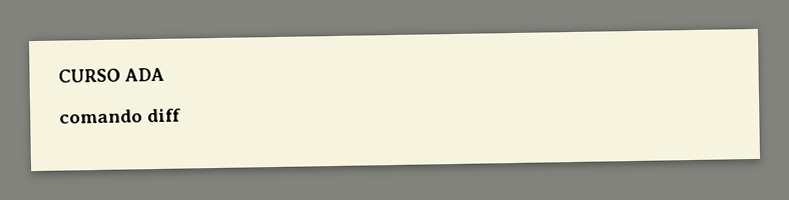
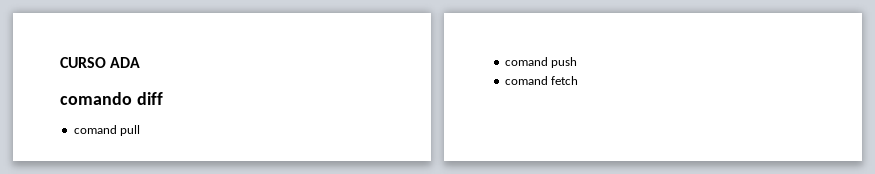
(182, 115) none -> [73,125,141,136] [504,57,578,68] [504,76,579,85] // comand pull // comand push // comand fetch

